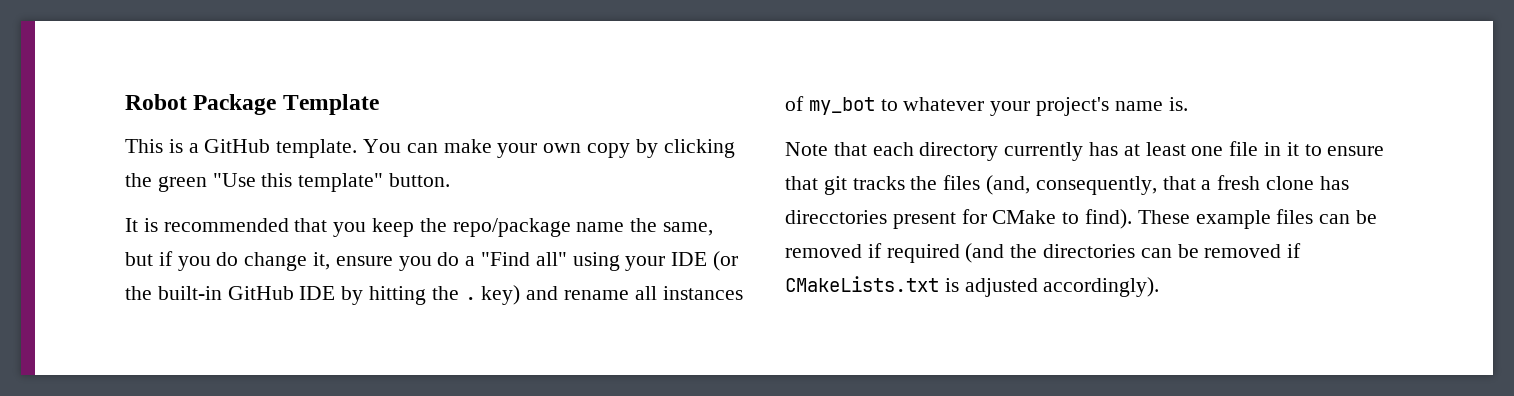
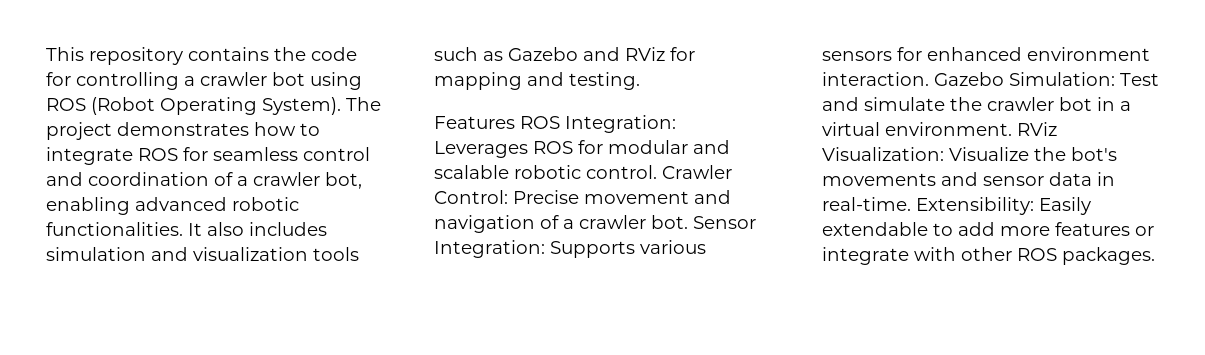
[125,94,379,115] [125,139,735,158] [125,173,451,192] [125,218,714,237] [125,251,739,271] [125,285,743,305] [785,96,1188,116] [785,141,1385,161] [785,175,1349,195] [785,209,1378,229] [785,243,1302,263] [785,276,1160,297] Robot Package Template // This is a GitHub template. You can make your own copy by clicking the green "Use this template" button. // It is recommended that you keep the repo/package name the same, but if you do change it, ensure you do a "Find all" using your IDE (or the built-in GitHub IDE by hitting the . key) and rename all instances of my_bot to whatever your project's name is. // Note that each directory currently has at least one file in it to ensure that git tracks the files (and, consequently, that a fresh clone has direcctories present for CMake to find). These example files can be removed if required (and the directories can be removed if CMakeLists.txt is adjusted accordingly). -> [46,47,357,65] [46,72,362,90] [46,97,381,115] [46,122,320,140] [46,147,370,165] [46,172,362,189] [46,197,299,215] [46,222,327,236] [46,247,359,261] [434,47,695,61] [434,72,640,90] [434,115,676,133] [434,140,730,158] [434,165,732,179] [434,190,731,204] [434,215,756,233] [434,240,706,258] [822,47,1150,61] [822,72,1159,86] [822,97,1131,111] [822,122,1057,136] [822,147,1117,161] [822,172,1115,186] [822,197,1091,215] [822,222,1154,236] [822,247,1155,265] This repository contains the code for controlling a crawler bot using ROS (Robot Operating System). The project demonstrates how to integrate ROS for seamless control and coordination of a crawler bot, enabling advanced robotic functionalities. It also includes simulation and visualization tools such as Gazebo and RViz for mapping and testing. // Features ROS Integration: Leverages ROS for modular and scalable robotic control. Crawler Control: Precise movement and navigation of a crawler bot. Sensor Integration: Supports various sensors for enhanced environment interaction. Gazebo Simulation: Test and simulate the crawler bot in a virtual environment. RViz Visualization: Visualize the bot's movements and sensor data in real-time. Extensibility: Easily extendable to add more features or integrate with other ROS packages.

